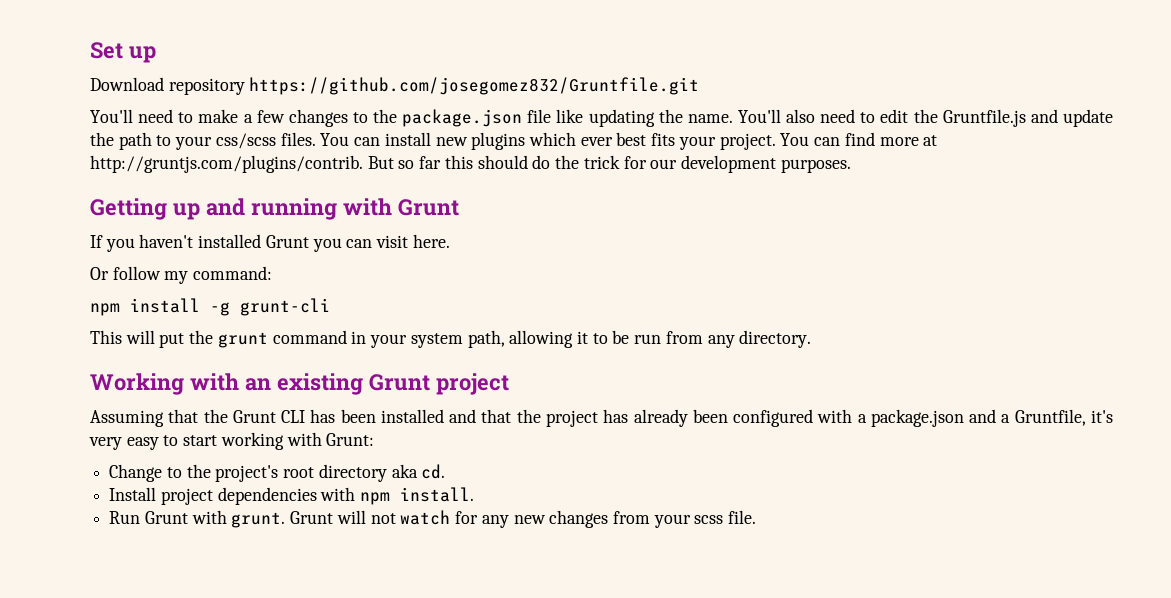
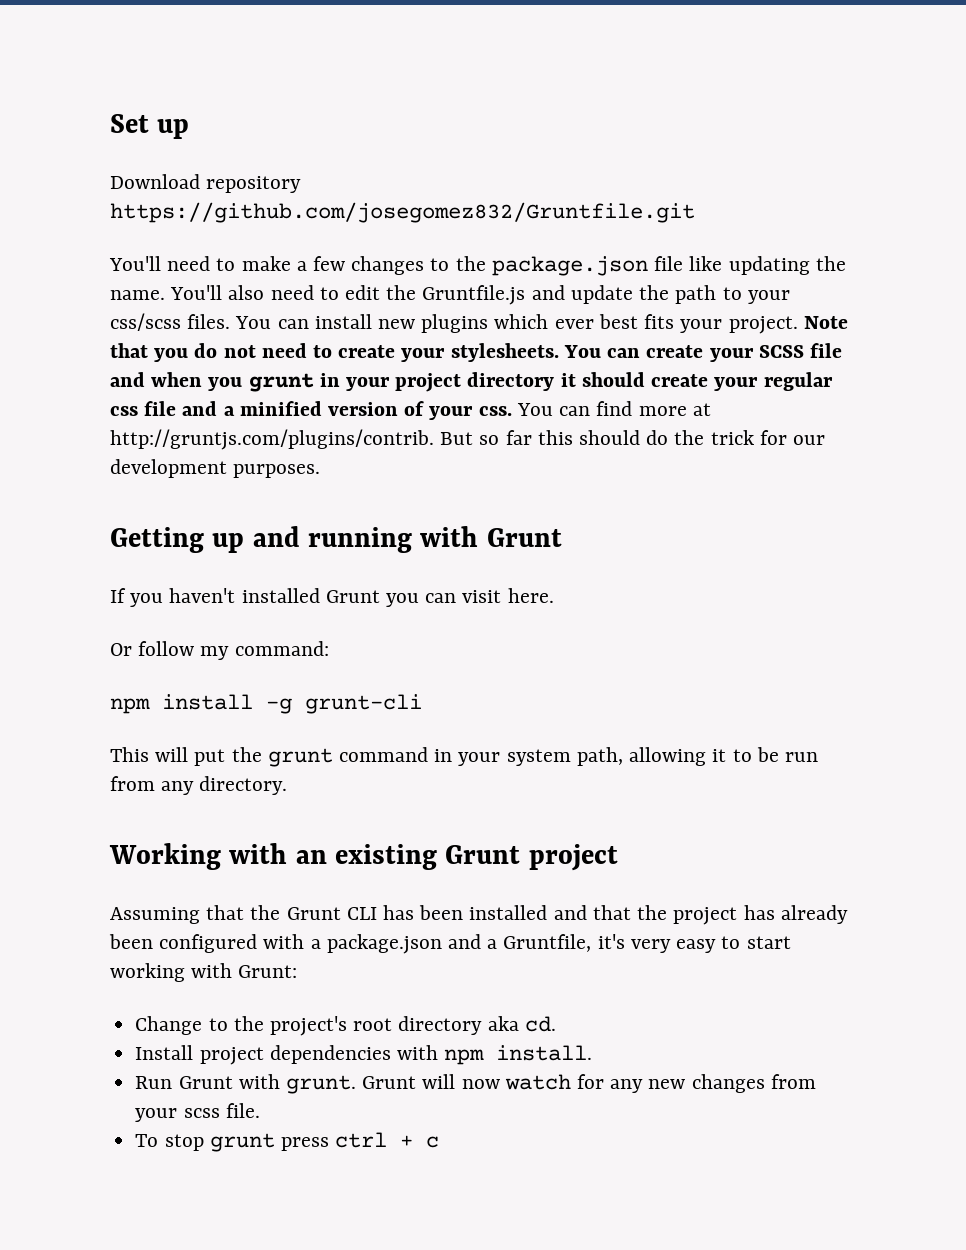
(776, 141) none -> [803,316,848,329] [110,343,842,362] [110,372,833,392] [110,401,512,420] Note that you do not need to create your stylesheets. You can create your SCSS file and when you grunt in your project directory it should create your regular css file and a minified version of your css.
[370,513,396,524] not -> [461,1079,500,1089] now
(757, 517) none -> [135,1132,440,1152] // To stop grunt press ctrl + c

